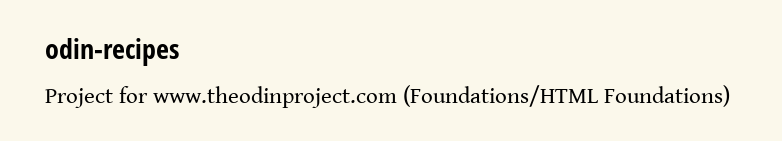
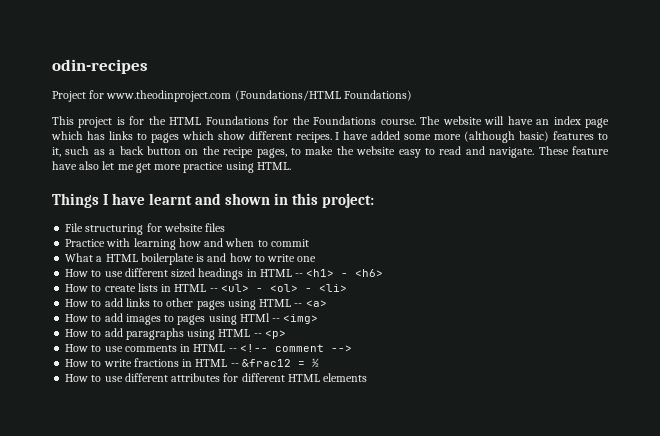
(731, 96) none -> [52,116,610,128] [51,131,608,143] [52,146,609,158] [52,161,291,173] [52,193,375,208] [65,223,226,235] [65,238,309,250] [65,253,317,265] [65,268,384,280] [65,283,347,292] [65,298,327,310] [65,313,319,325] [65,328,286,340] [65,344,352,352] [65,358,319,367] [65,373,368,382] // This project is for the HTML Foundations for the Foundations course. The website will have an index page which has links to pages which show different recipes. I have added some more (although basic) features to it, such as a back button on the recipe pages, to make the website easy to read and navigate. These feature have also let me get more practice using HTML. // Things I have learnt and shown in this project: // File structuring for website files // Practice with learning how and when to commit // What a HTML boilerplate is and how to write one // How to use different sized headings in HTML -- <h1> - <h6> // How to create lists in HTML -- <ul> - <ol> - <li> // How to add links to other pages using HTML -- <a> // How to add images to pages using HTMl -- <img> // How to add paragraphs using HTML -- <p> // How to use comments in HTML -- <!-- comment --> // How to write fractions in HTML -- &frac12 = ½ // How to use different attributes for different HTML elements

